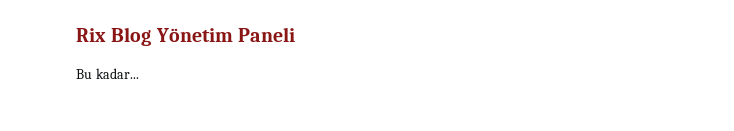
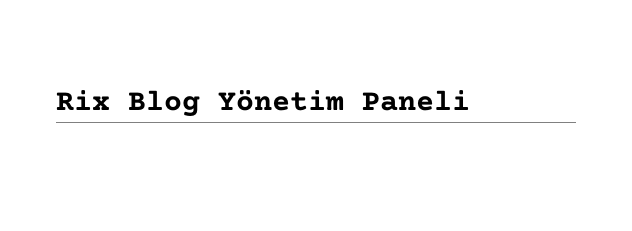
[76,68,139,79] // Bu kadar... -> (470, 100) none

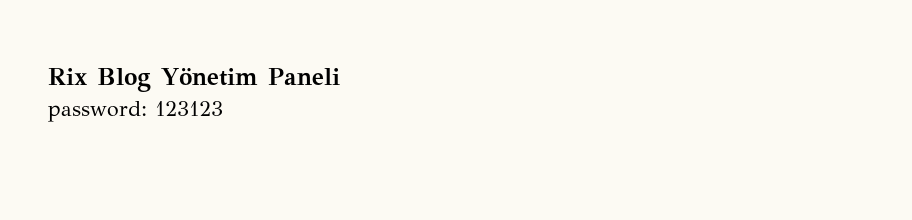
(470, 100) none -> [48,101,223,122] // password: 123123

